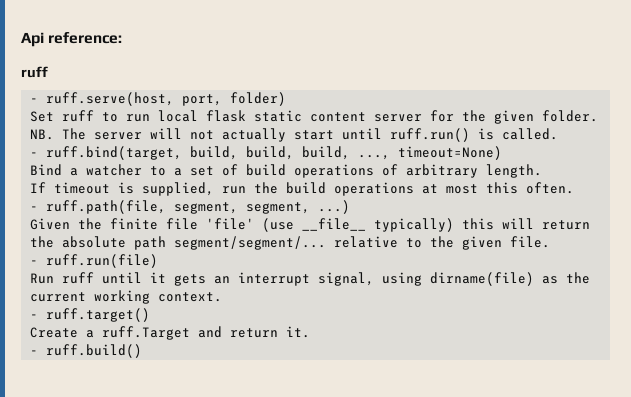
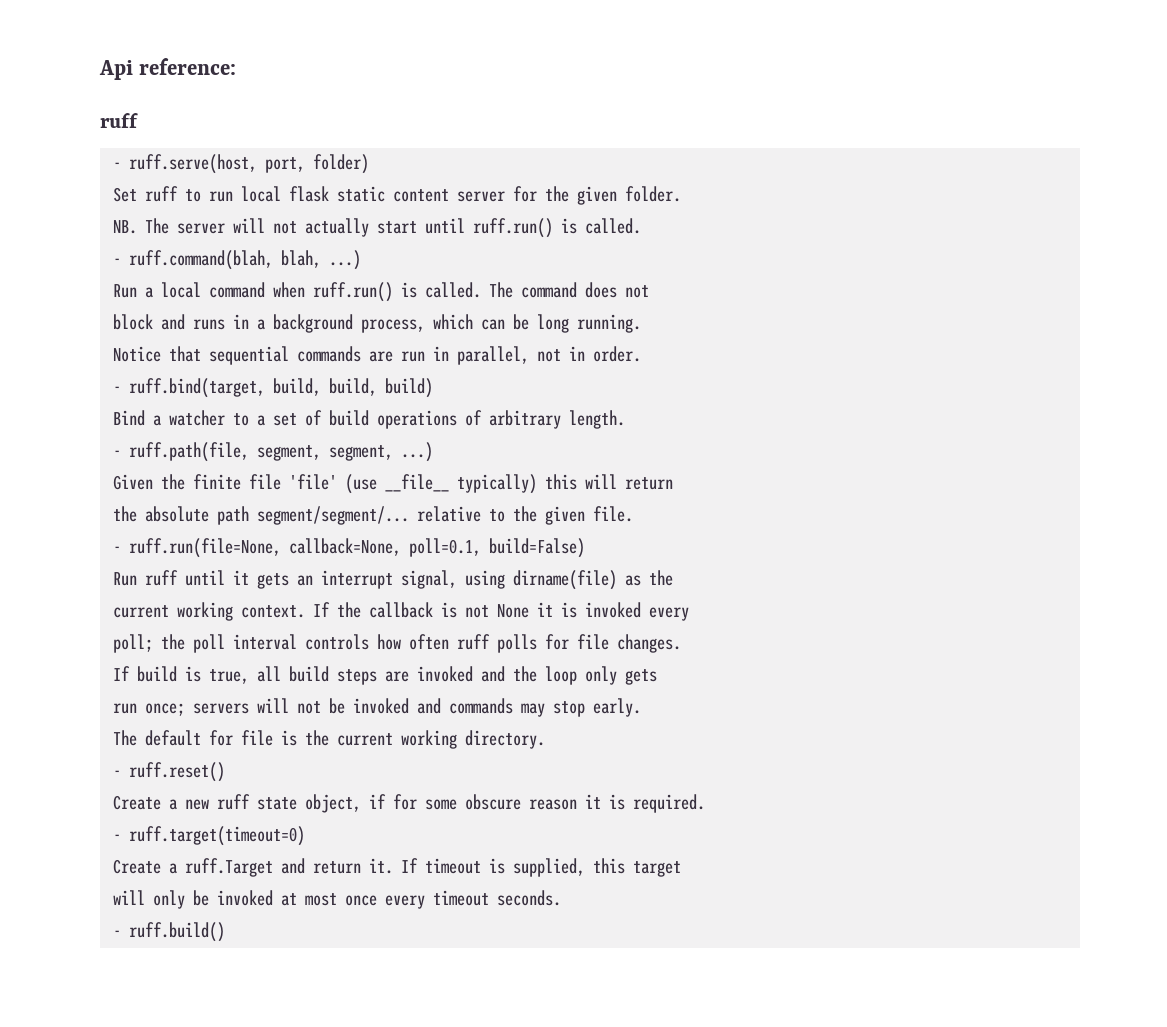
(558, 134) none -> [112,250,361,270] [112,282,649,302] [112,314,641,333] [112,346,641,365] // - ruff.command(blah, blah, ...) // Run a local command when ruff.run() is called. The command does not // block and runs in a background process, which can be long running. // Notice that sequential commands are run in parallel, not in order.
[301,146,502,160] build, ..., timeout=None) -> [384,378,433,398] build)
[29,182,574,196] // If timeout is supplied, run the build operations at most this often. -> (625, 419) none
[45,254,158,268] ruff.run(file) -> [128,538,585,558] ruff.run(file=None, callback=None, poll=0.1, build=False)
[29,308,150,322] // - ruff.target() -> [312,602,689,621] [112,634,681,653] [112,666,657,685] [112,698,641,717] [112,730,545,749] [112,762,225,782] [112,794,705,813] [112,826,305,846] If the callback is not None it is invoked every // poll; the poll interval controls how often ruff polls for file changes. // If build is true, all build steps are invoked and the loop only gets // run once; servers will not be invoked and commands may stop early. // The default for file is the current working directory. // - ruff.reset() // Create a new ruff state object, if for some obscure reason it is required. // - ruff.target(timeout=0)
(310, 332) none -> [400,858,681,877] [112,890,561,909] If timeout is supplied, this target // will only be invoked at most once every timeout seconds.

